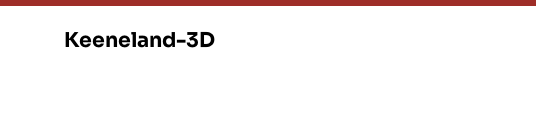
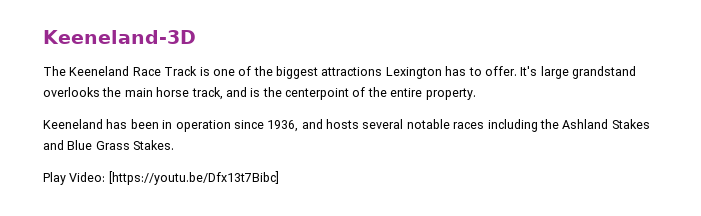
(215, 39) none -> [43,66,636,79] [43,87,476,100] [43,119,650,132] [43,140,175,150] [43,171,279,185] // The Keeneland Race Track is one of the biggest attractions Lexington has to offer. It's large grandstand overlooks the main horse track, and is the centerpoint of the entire property. // Keeneland has been in operation since 1936, and hosts several notable races including the Ashland Stakes and Blue Grass Stakes. // Play Video: [https://youtu.be/Dfx13t7Bibc]

